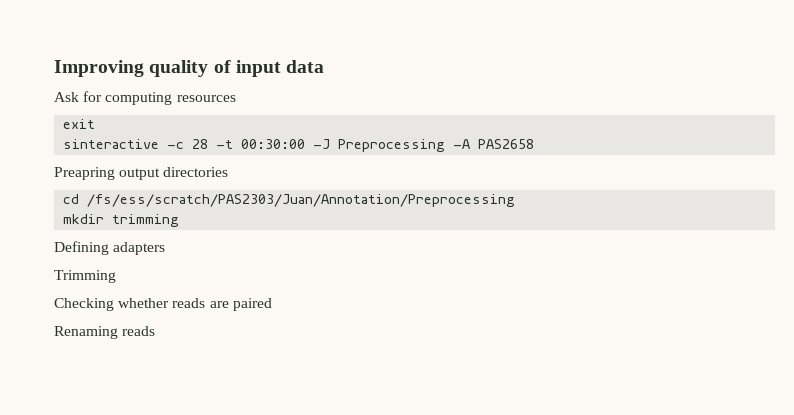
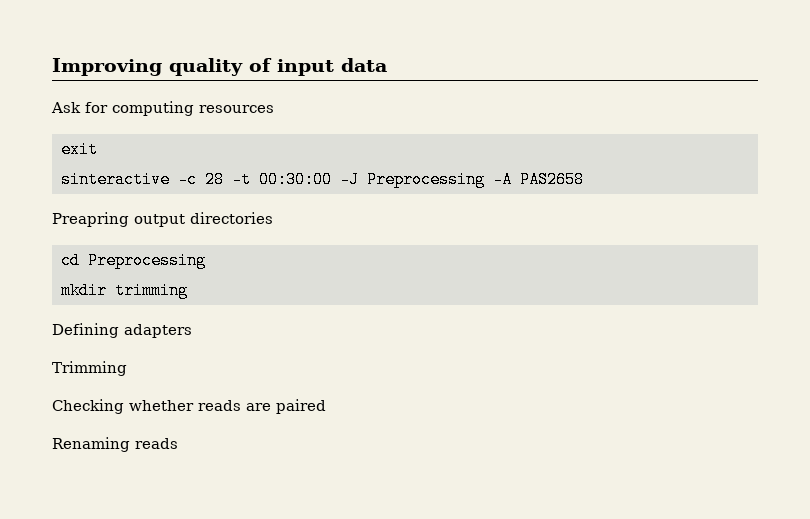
[87,194,516,207] /fs/ess/scratch/PAS2303/Juan/Annotation/Preprocessing -> [87,252,206,269] Preprocessing

